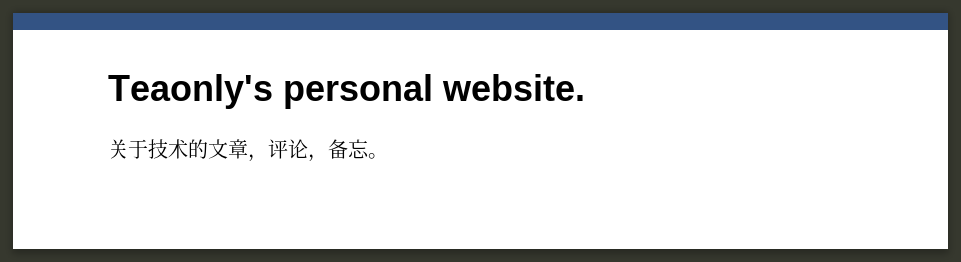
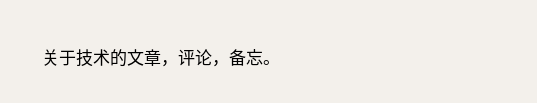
[108,74,585,109] Teaonly's personal website. // -> (42, 57) none

